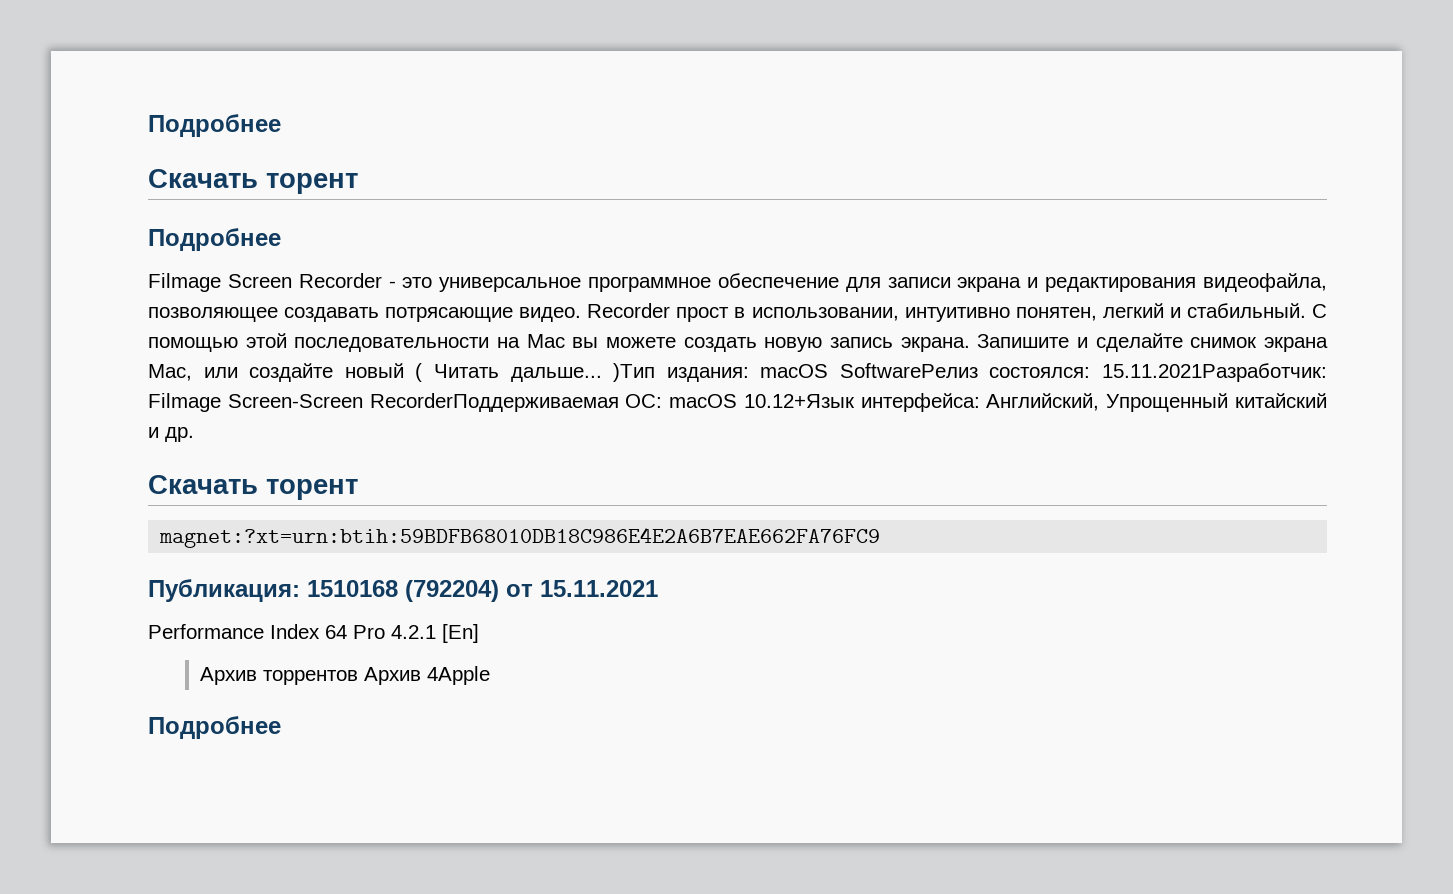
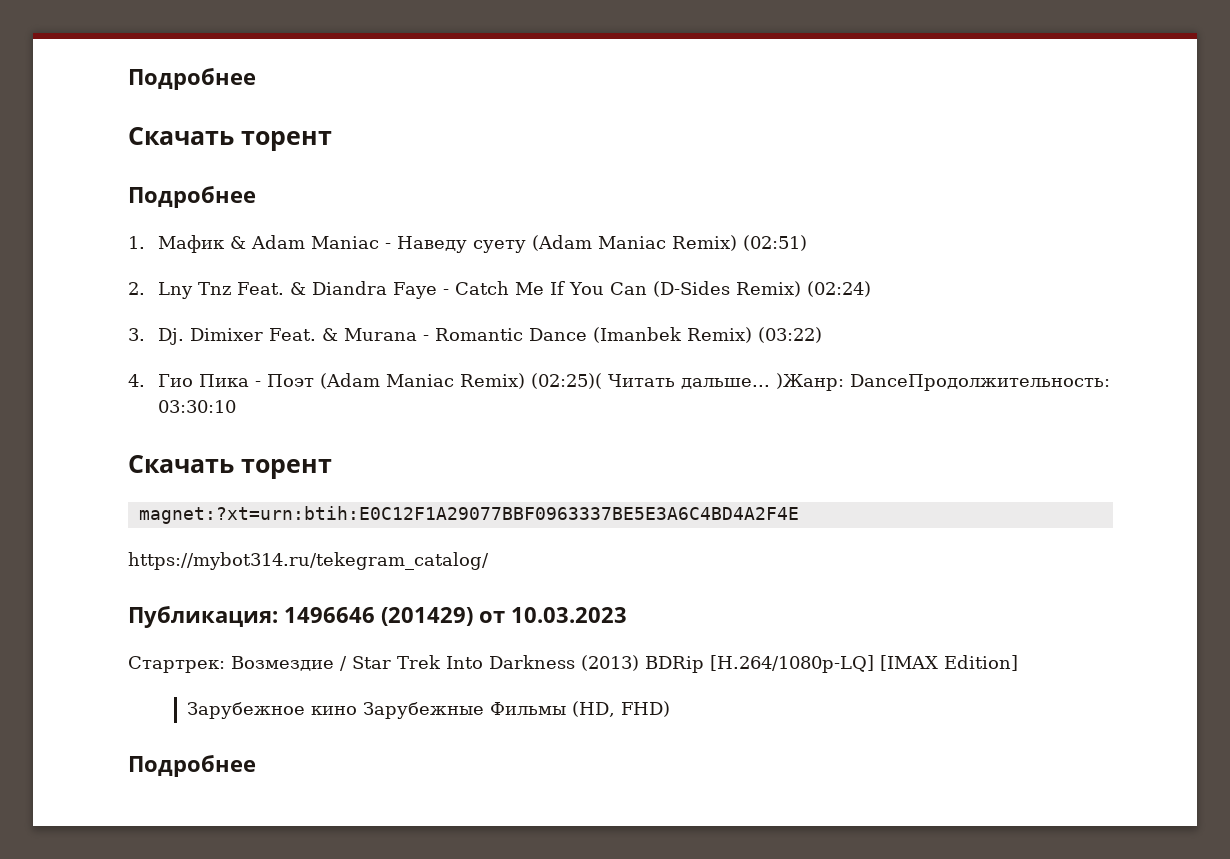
[148,273,1327,292] [148,303,1328,322] [148,333,1328,352] [148,363,1327,382] [148,393,1328,412] [148,427,194,442] [148,475,358,500] [159,527,881,548] Filmage Screen Recorder - это универсальное программное обеспечение для записи экрана и редактирования видеофайла, позволяющее создавать потрясающие видео. Recorder прост в использовании, интуитивно понятен, легкий и стабильный. С помощью этой последовательности на Mac вы можете создать новую запись экрана. Запишите и сделайте снимок экрана Mac, или создайте новый ( Читать дальше... )Тип издания: macOS SoftwareРелиз состоялся: 15.11.2021Разработчик: Filmage Screen-Screen RecorderПоддерживаемая ОС: macOS 10.12+Язык интерфейса: Английский, Упрощенный китайский и др. // Скачать торент // magnet:?xt=urn:btih:59BDFB68010DB18C986E4E2A6B7EAE662FA76FC9 -> [128,235,807,253] [128,281,872,299] [128,327,822,345] [128,373,1110,391] [157,400,236,413] [128,455,332,479] [138,506,799,524] [128,552,489,570] 1. Мафик & Adam Maniac - Наведу суету (Adam Maniac Remix) (02:51) // 2. Lny Tnz Feat. & Diandra Faye - Catch Me If You Can (D-Sides Remix) (02:24) // 3. Dj. Dimixer Feat. & Murana - Romantic Dаnce (Imanbek Remix) (03:22) // 4. Гио Пика - Поэт (Adam Maniac Remix) (02:25)( Читать дальше... )Жанр: DanceПродолжительность: 03:30:10 // Скачать торент // magnet:?xt=urn:btih:E0C12F1A29077BBF0963337BE5E3A6C4BD4A2F4E // https://mybot314.ru/tekegram_catalog/
[307,580,658,602] [148,624,479,643] [199,666,490,685] 1510168 (792204) от 15.11.2021 // Performance Index 64 Pro 4.2.1 [En] // Архив торрентов Архив 4Apple -> [284,607,627,626] [128,655,1018,673] [187,701,671,719] 1496646 (201429) от 10.03.2023 // Стартрек: Возмездие / Star Trek Into Darkness (2013) BDRip [H.264/1080p-LQ] [IMAX Edition] // Зарубежное кино Зарубежные Фильмы (HD, FHD)

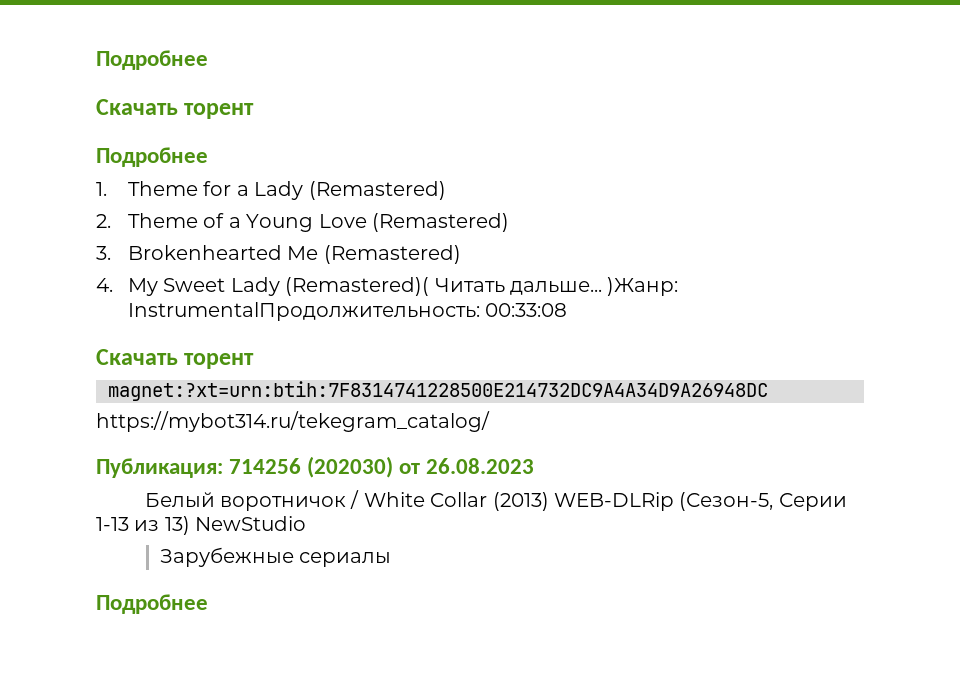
[157,235,807,253] [128,281,872,299] [128,327,822,345] [128,373,602,389] Мафик & Adam Maniac - Наведу суету (Adam Maniac Remix) (02:51) // 2. Lny Tnz Feat. & Diandra Faye - Catch Me If You Can (D-Sides Remix) (02:24) // 3. Dj. Dimixer Feat. & Murana - Romantic Dаnce (Imanbek Remix) (03:22) // 4. Гио Пика - Поэт (Adam Maniac Remix) (02:25)( -> [128,181,446,200] [96,213,510,232] [96,245,461,264] [96,277,430,296] Theme for a Lady (Remastered) // 2. Theme of a Young Love (Remastered) // 3. Brokenhearted Me (Remastered) // 4. My Sweet Lady (Remastered)(
[849,374,1110,391] [157,400,236,413] [128,455,332,479] [138,506,799,524] DanceПродолжительность: 03:30:10 // Скачать торент // magnet:?xt=urn:btih:E0C12F1A29077BBF0963337BE5E3A6C4BD4A2F4E -> [128,302,568,321] [96,349,255,369] [108,381,768,401] InstrumentalПродолжительность: 00:33:08 // Скачать торент // magnet:?xt=urn:btih:7F8314741228500E214732DC9A4A34D9A26948DC
[284,607,627,626] [128,655,1018,673] [187,701,671,719] 1496646 (201429) от 10.03.2023 // Стартрек: Возмездие / Star Trek Into Darkness (2013) BDRip [H.264/1080p-LQ] [IMAX Edition] // Зарубежное кино Зарубежные Фильмы (HD, FHD) -> [229,456,535,478] [144,490,847,511] [96,516,307,535] [160,547,392,567] 714256 (202030) от 26.08.2023 // Белый воротничок / White Collar (2013) WEB-DLRip (Сезон-5, Серии 1-13 из 13) NewStudio // Зарубежные сериалы

